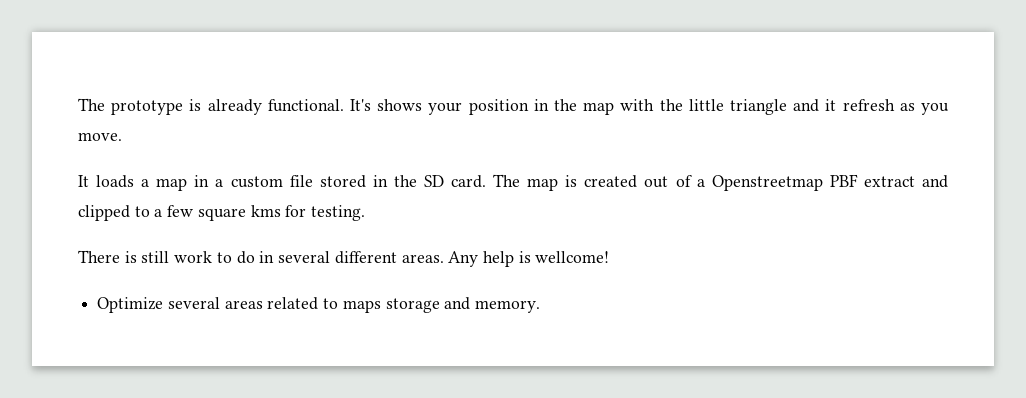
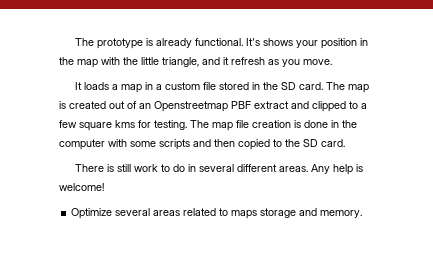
[730,99,787,115] triangle -> [162,57,199,67] triangle,
[696,179,705,187] a -> [139,103,151,109] an
(366, 213) none -> [190,120,357,131] [59,139,345,150] The map file creation is done in the computer with some scripts and then copied to the SD card.
[535,251,610,263] wellcome! -> [59,183,104,191] welcome!

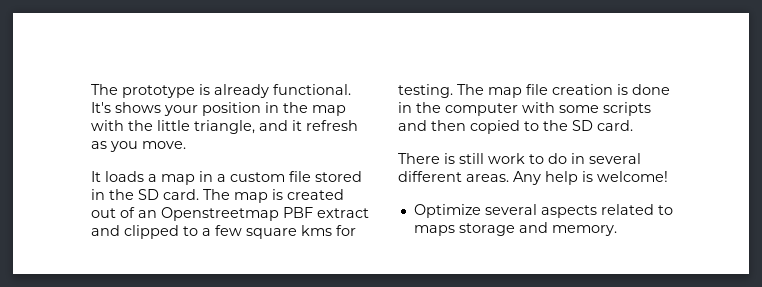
[153,210,181,216] areas -> [540,205,597,218] aspects

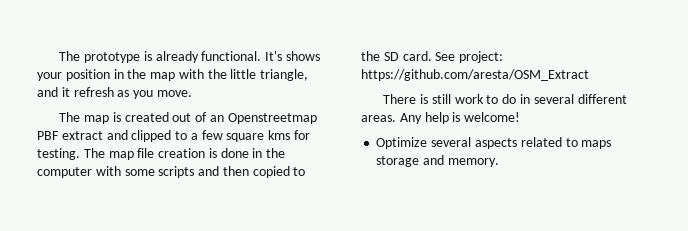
[91,171,362,185] [91,189,199,200] It loads a map in a custom file stored in the SD card. -> (192, 93) none
(633, 125) none -> [435,51,504,63] [361,69,589,81] See project: https://github.com/aresta/OSM_Extract

